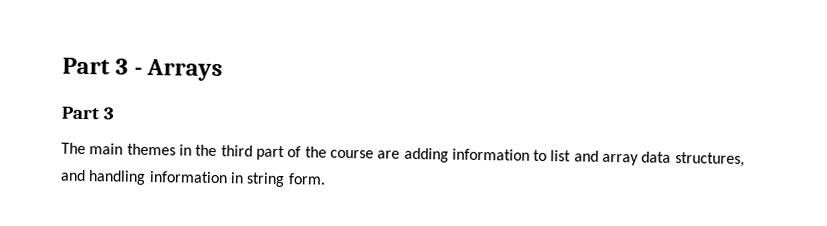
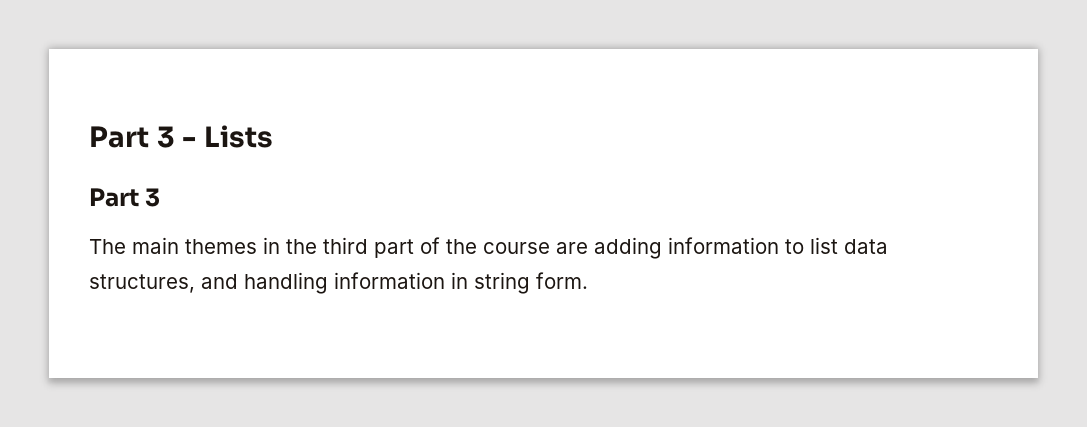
[146,58,224,82] Arrays -> [203,125,273,148] Lists
[573,150,640,166] and array -> (838, 245) none

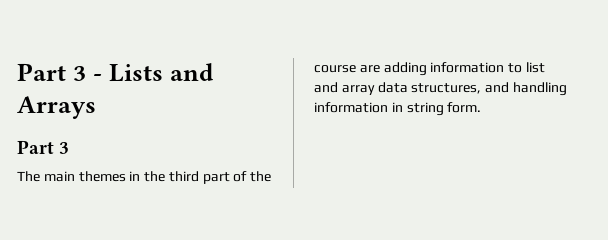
(273, 136) none -> [169,63,214,81] [17,96,96,119] and Arrays
(838, 245) none -> [314,82,375,95] and array

